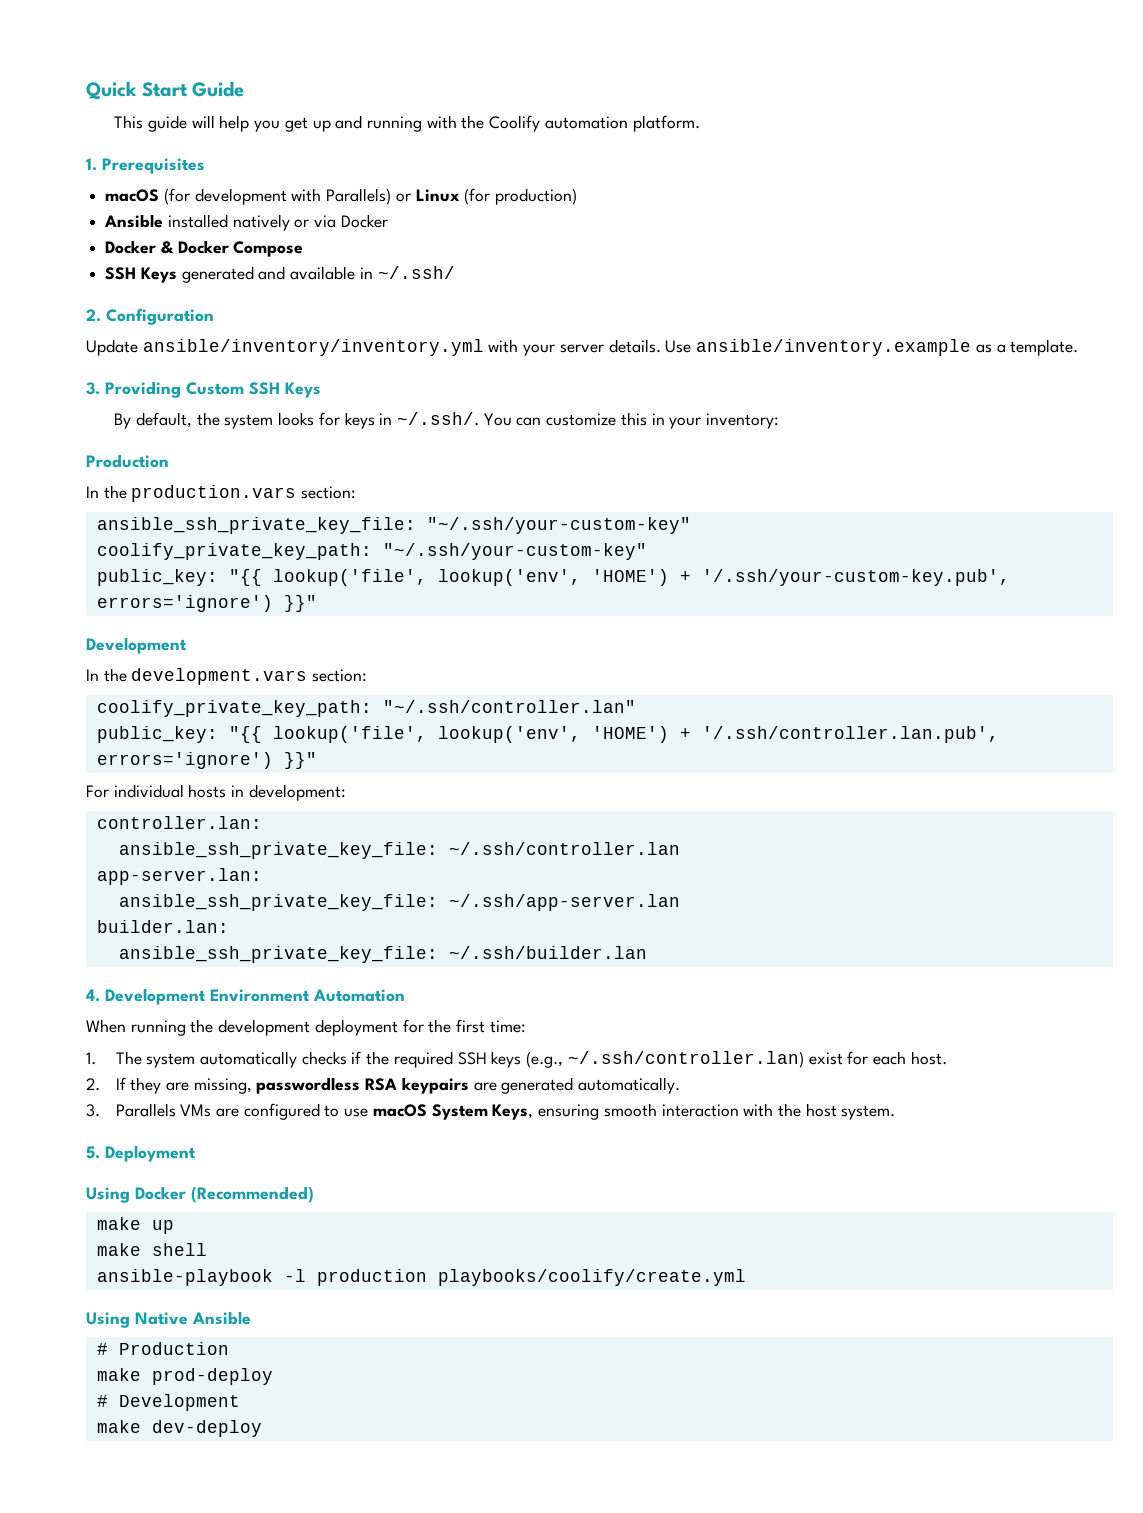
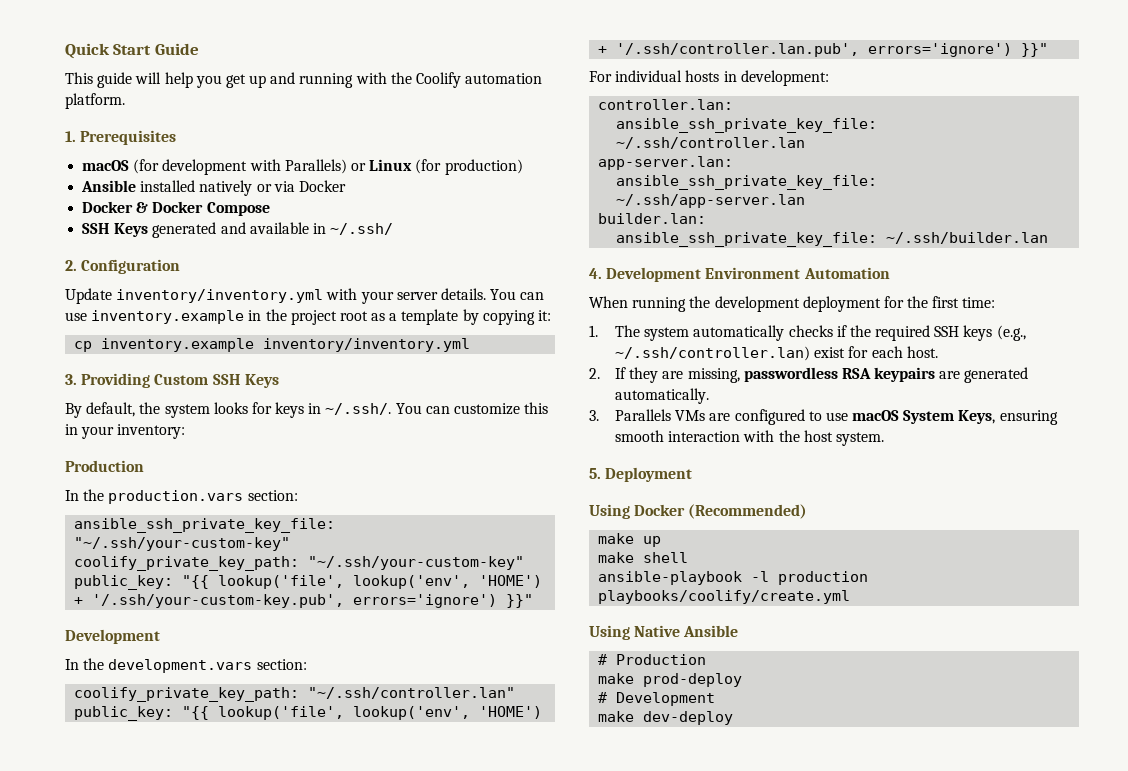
[142,339,484,356] ansible/inventory/inventory.yml -> [116,289,324,303] inventory/inventory.yml
[665,339,1079,356] Use ansible/inventory.example as a template. -> [490,289,545,300] [65,309,552,325] [74,338,471,352] You can use inventory.example in the project root as a template by copying it: // cp inventory.example inventory/inventory.yml

